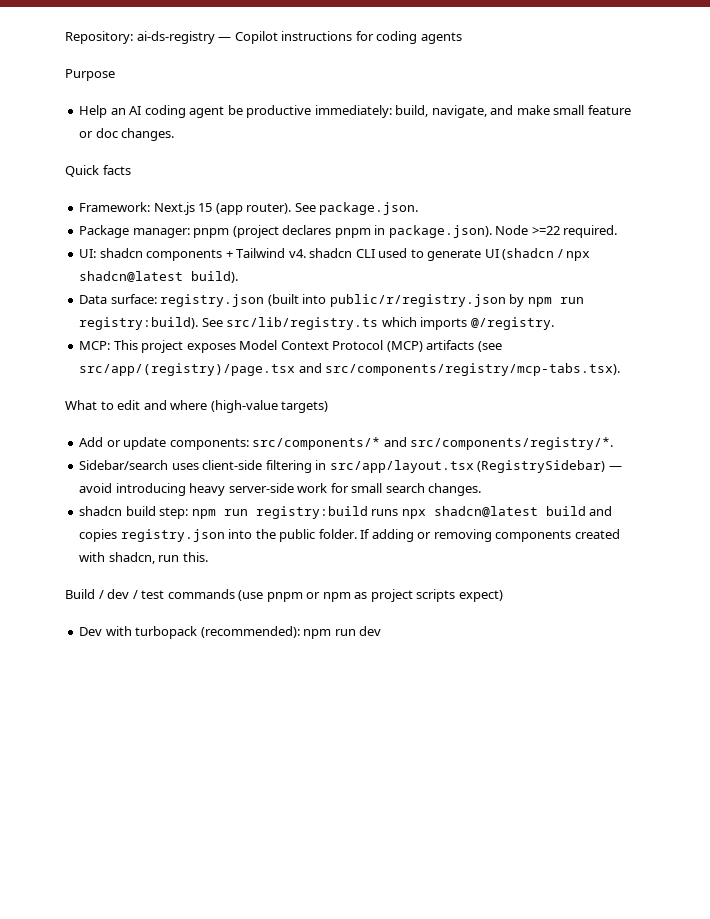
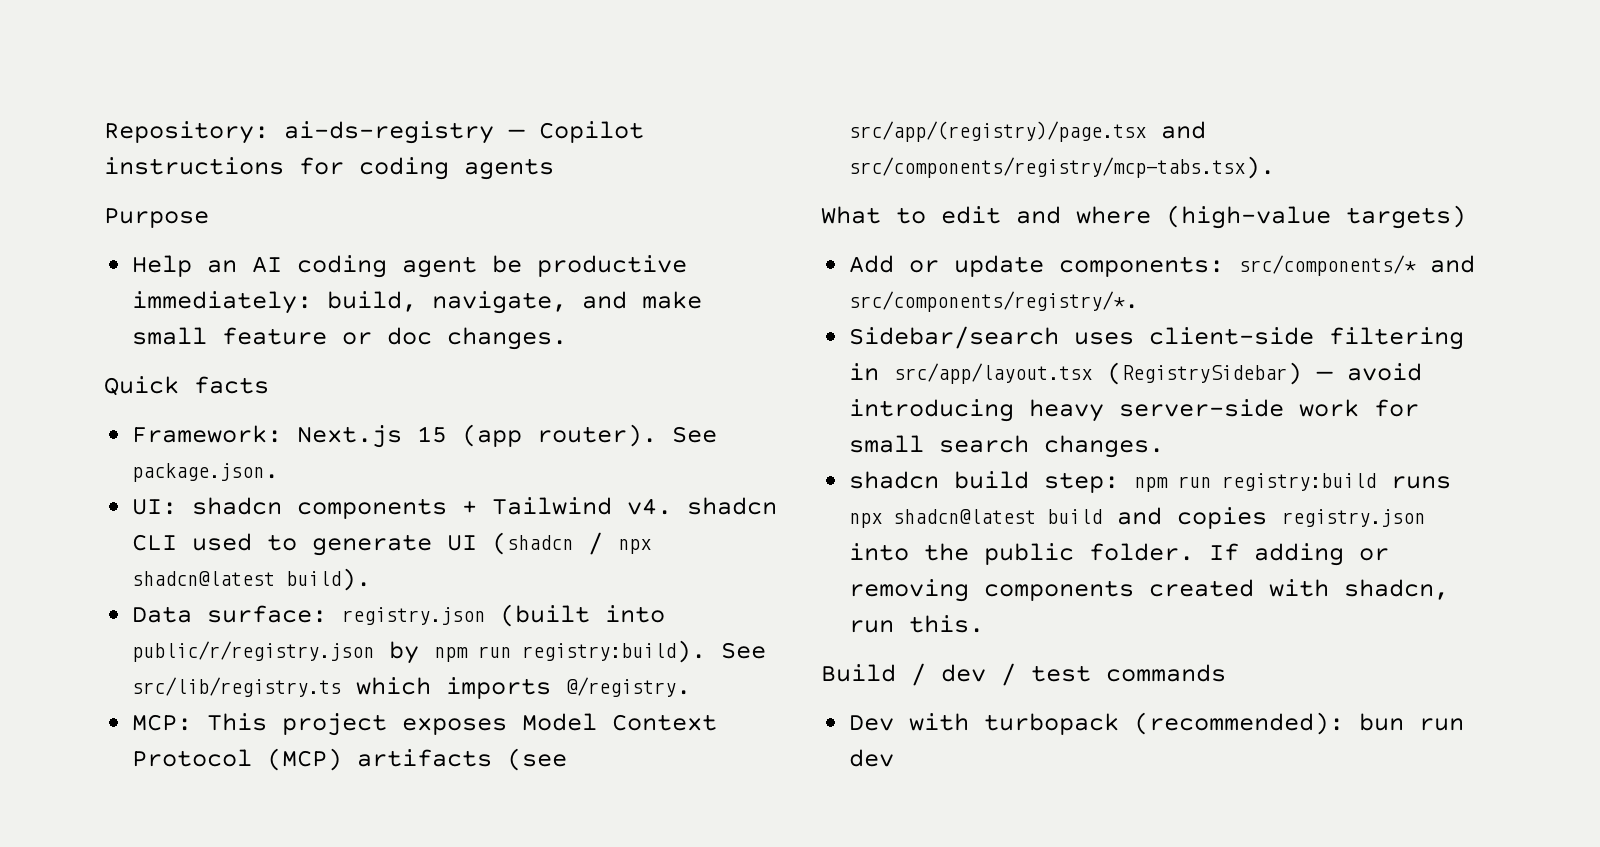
[79,225,618,238] // Package manager: pnpm (project declares pnpm in package.json). Node >=22 required. -> (280, 472) none
[238,589,503,602] (use pnpm or npm as project scripts expect) -> (1226, 673) none
[303,629,332,639] npm -> [1359,713,1405,731] bun

